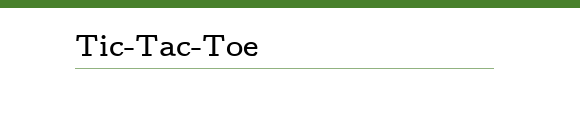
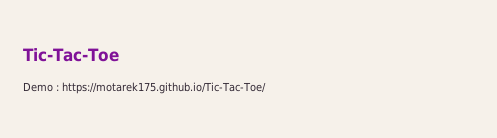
(258, 45) none -> [23,82,266,94] // Demo : https://motarek175.github.io/Tic-Tac-Toe/

